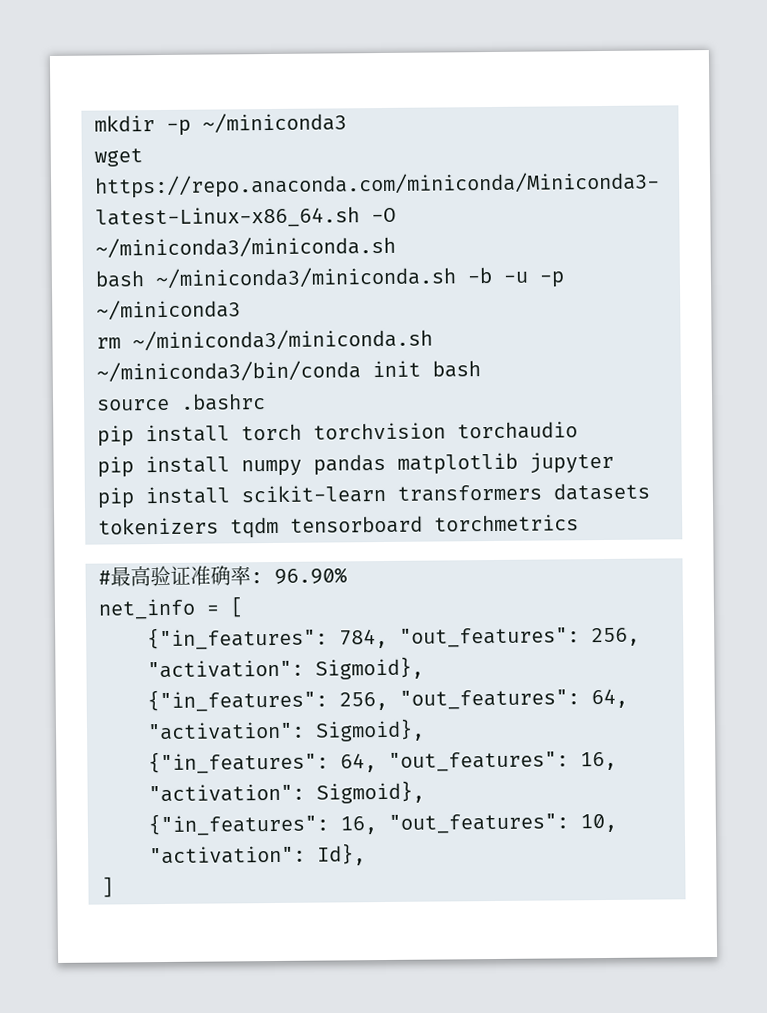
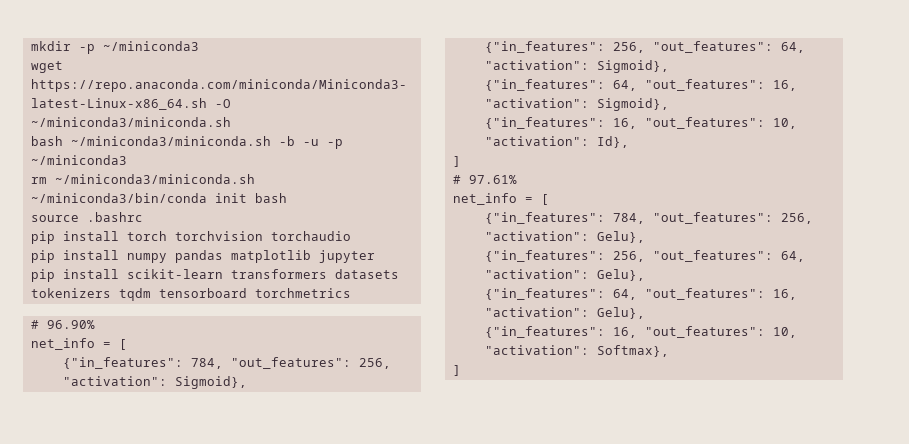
[109,565,263,587] 最高验证准确率: -> (39, 324) none
(114, 887) none -> [452,175,517,184] [452,193,549,205] [484,212,813,224] [484,231,645,243] [484,250,805,262] [484,269,645,281] [484,288,797,300] [484,307,645,319] [484,326,797,338] [484,345,669,357] [452,365,461,376] // # 97.61% // net_info = [ // {"in_features": 784, "out_features": 256, "activation": Gelu}, // {"in_features": 256, "out_features": 64, "activation": Gelu}, // {"in_features": 64, "out_features": 16, "activation": Gelu}, // {"in_features": 16, "out_features": 10, "activation": Softmax}, // ]

